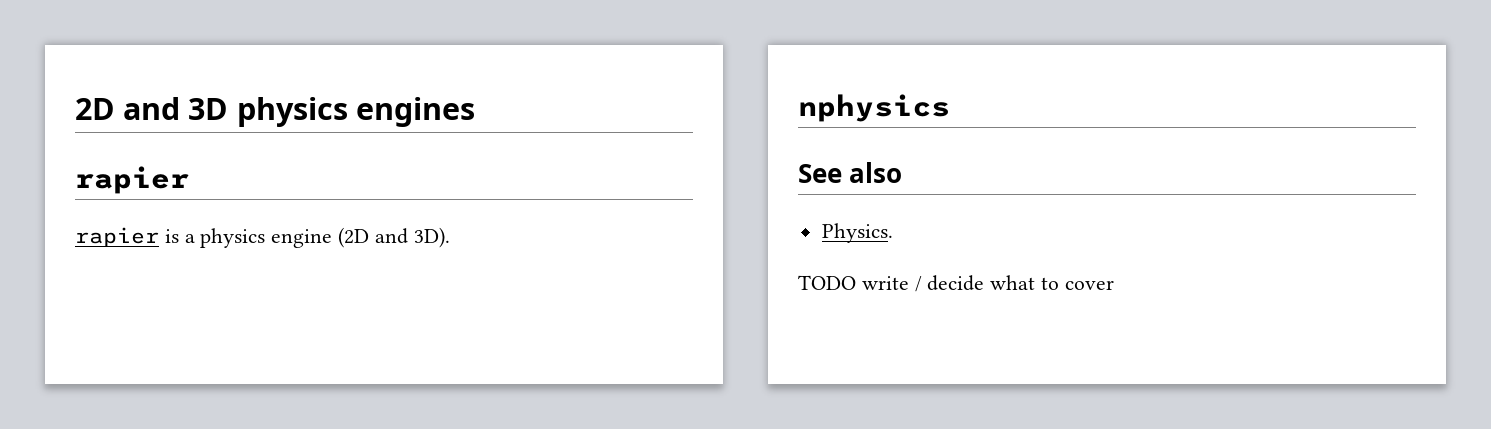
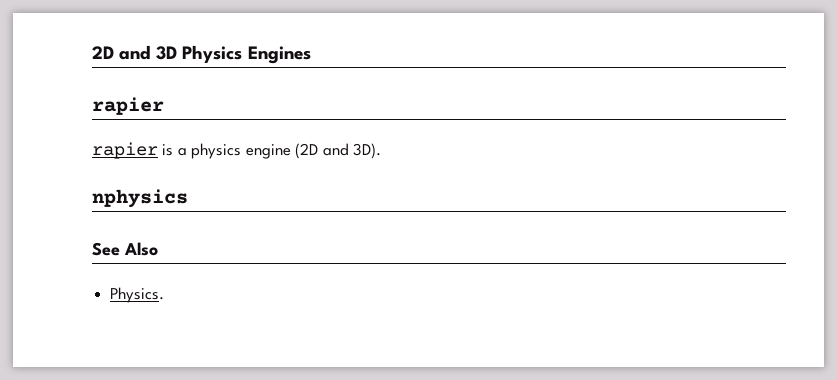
[236,97,475,127] physics engines -> [182,45,311,64] Physics Engines
[849,162,903,183] also -> [124,242,158,256] Also
[798,275,1114,292] // TODO write / decide what to cover -> (165, 295) none

